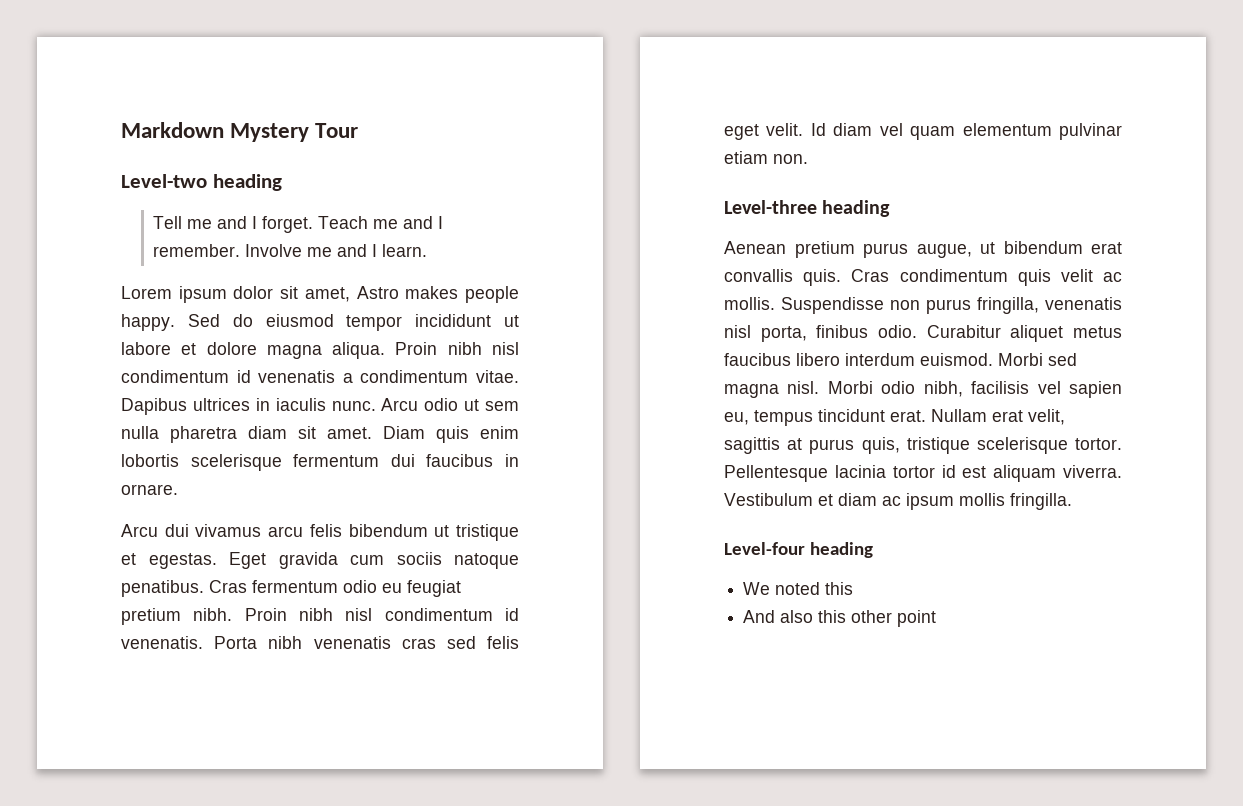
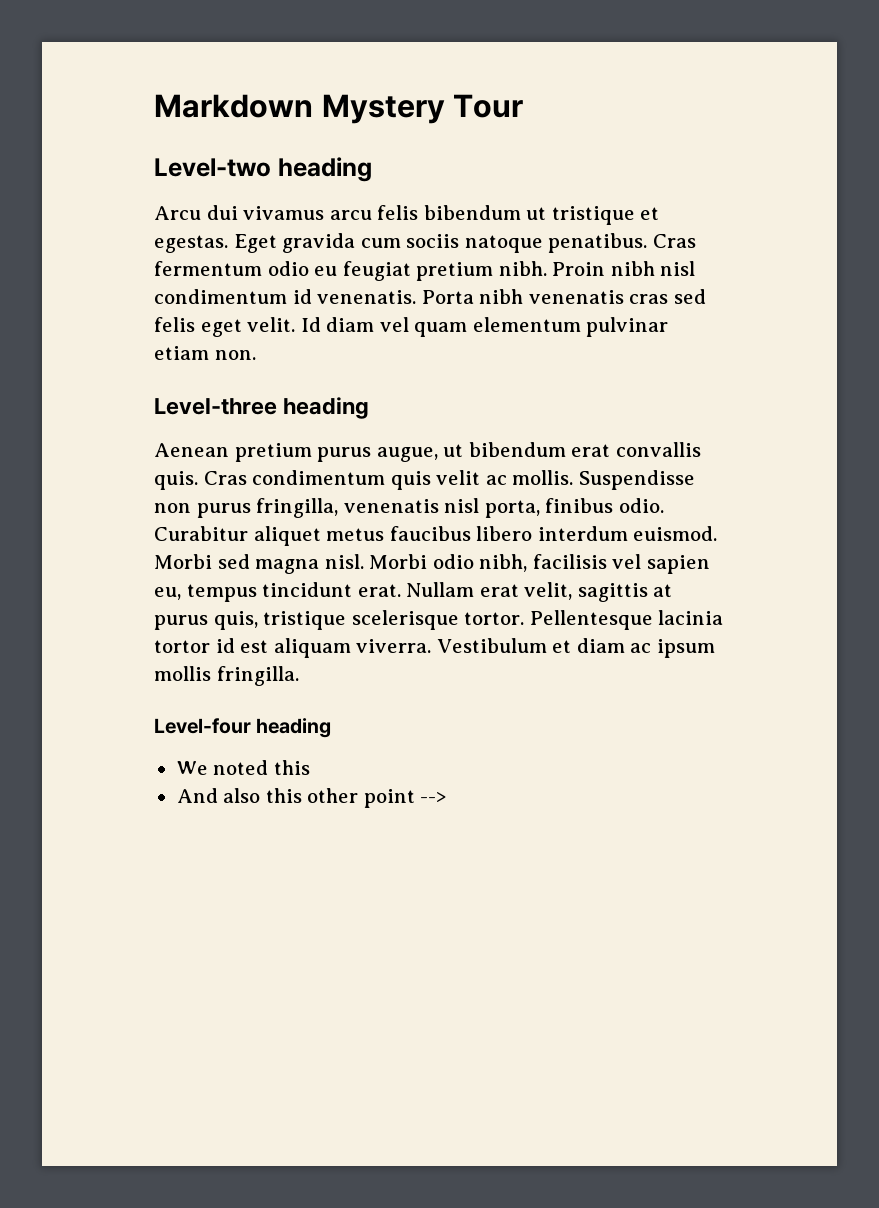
[153,216,444,233] [153,244,428,257] [121,286,519,303] [121,314,519,331] [121,342,519,359] [121,370,519,383] [121,398,519,415] [121,426,519,443] [121,454,519,471] [121,484,178,495] // Tell me and I forget. Teach me and I remember. Involve me and I learn. // Lorem ipsum dolor sit amet, Astro makes people happy. Sed do eiusmod tempor incididunt ut labore et dolore magna aliqua. Proin nibh nisl condimentum id venenatis a condimentum vitae. Dapibus ultrices in iaculis nunc. Arcu odio ut sem nulla pharetra diam sit amet. Diam quis enim lobortis scelerisque fermentum dui faucibus in ornare. -> (372, 169) none
(937, 618) none -> [420,792,447,803] -->

